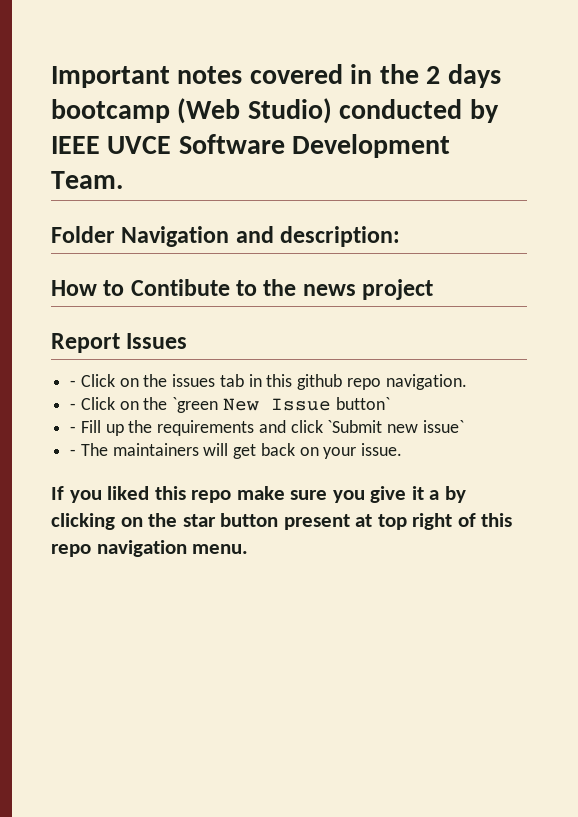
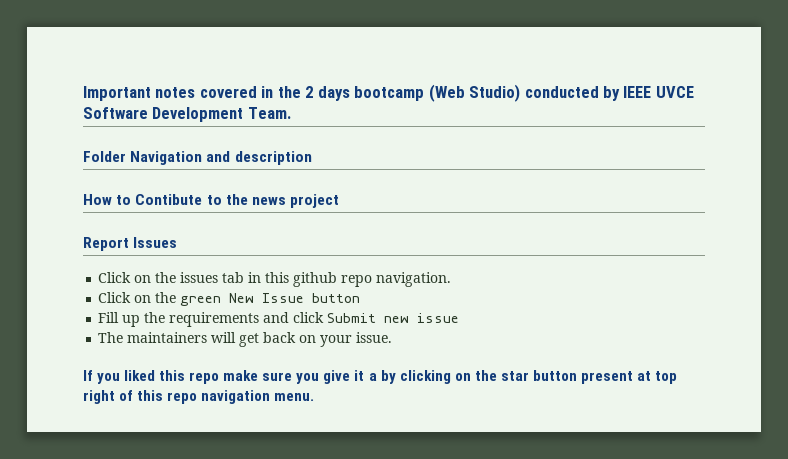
[280,226,401,247] description: -> [234,151,312,165] description
[70,380,77,387] - -> (178, 242) none
[70,397,219,413] - Click on the `green -> [98,292,222,306] Click on the green
[335,397,390,410] [70,426,77,433] button` // - -> [312,293,361,303] button //
[327,420,464,433] [70,449,77,456] `Submit new issue` // - -> [327,313,460,323] Submit new issue //

